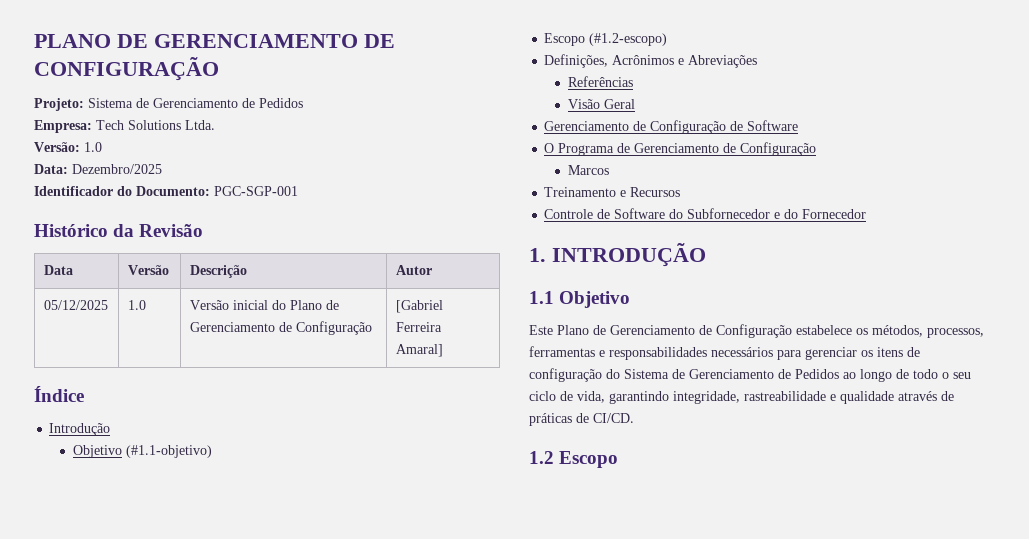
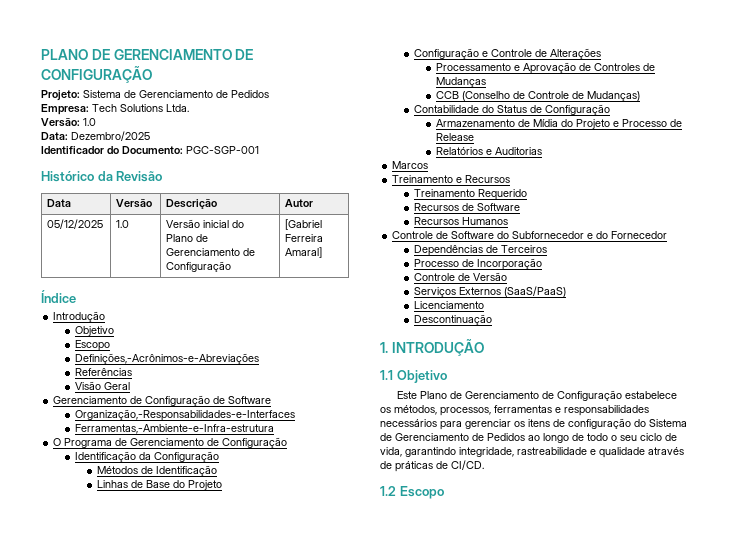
[125,445,212,458] [544,33,668,46] [544,54,758,68] (#1.1-objetivo) // Escopo (#1.2-escopo) // Definições, Acrônimos e Abreviações -> [74,340,110,351] [74,353,259,364] // Escopo // Definições,-Acrônimos-e-Abreviações
(799, 125) none -> [74,409,295,421] [74,424,274,434] // Organização,-Responsabilidades-e-Interfaces // Ferramentas,-Ambiente-e-Infra-estrutura
[567,165,609,175] [544,187,681,197] Marcos // Treinamento e Recursos -> [74,451,219,462] [96,465,217,476] [96,480,222,490] [413,48,601,59] [435,62,655,74] [435,77,486,87] [435,91,640,101] [413,104,610,115] [435,119,682,129] [435,133,474,141] [435,147,542,155] [392,161,429,169] [392,175,511,183] [413,189,527,200] [413,203,520,211] [413,217,508,225] Identificação da Configuração // Métodos de Identificação // Linhas de Base do Projeto // Configuração e Controle de Alterações // Processamento e Aprovação de Controles de Mudanças // CCB (Conselho de Controle de Mudanças) // Contabilidade do Status de Configuração // Armazenamento de Mídia do Projeto e Processo de Release // Relatórios e Auditorias // Marcos // Treinamento e Recursos // Treinamento Requerido // Recursos de Software // Recursos Humanos
(867, 214) none -> [413,245,547,256] [413,258,542,270] [413,272,507,281] [413,286,566,297] [413,301,484,309] [413,314,492,325] // Dependências de Terceiros // Processo de Incorporação // Controle de Versão // Serviços Externos (SaaS/PaaS) // Licenciamento // Descontinuação

